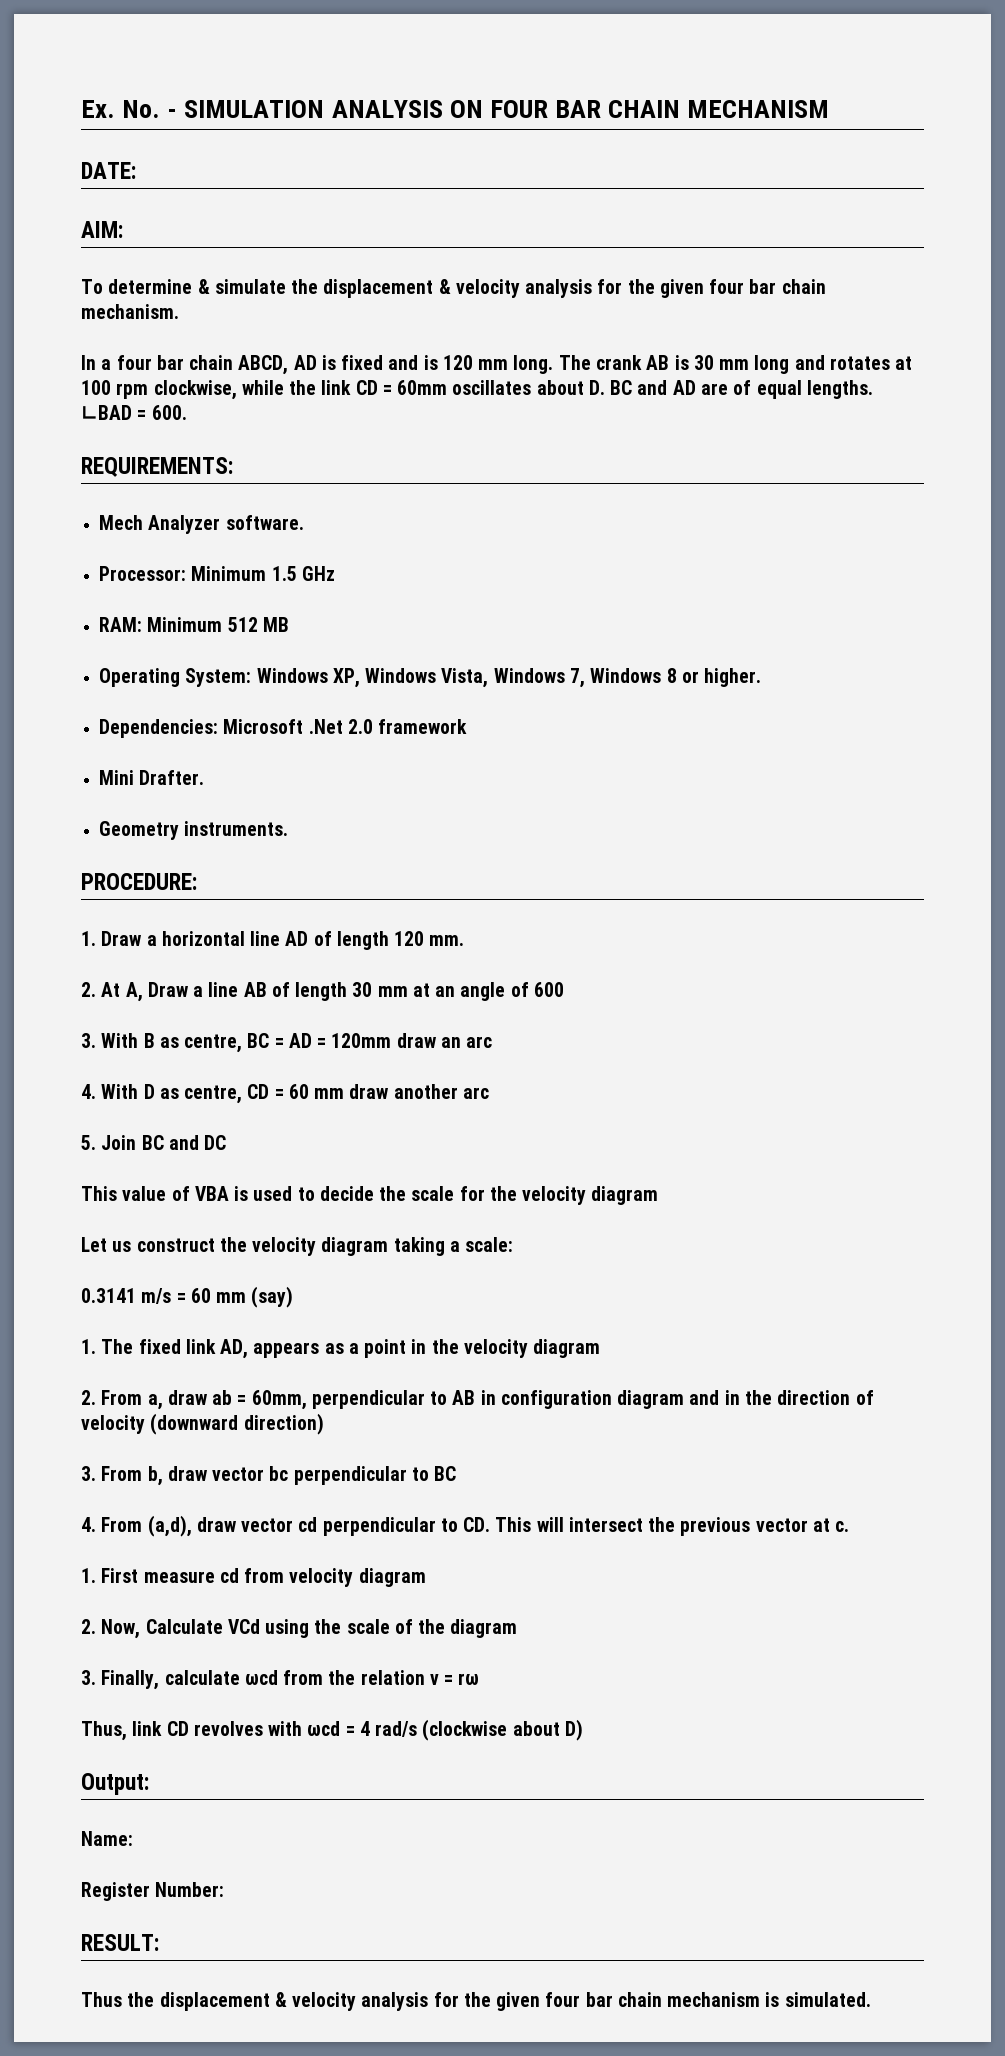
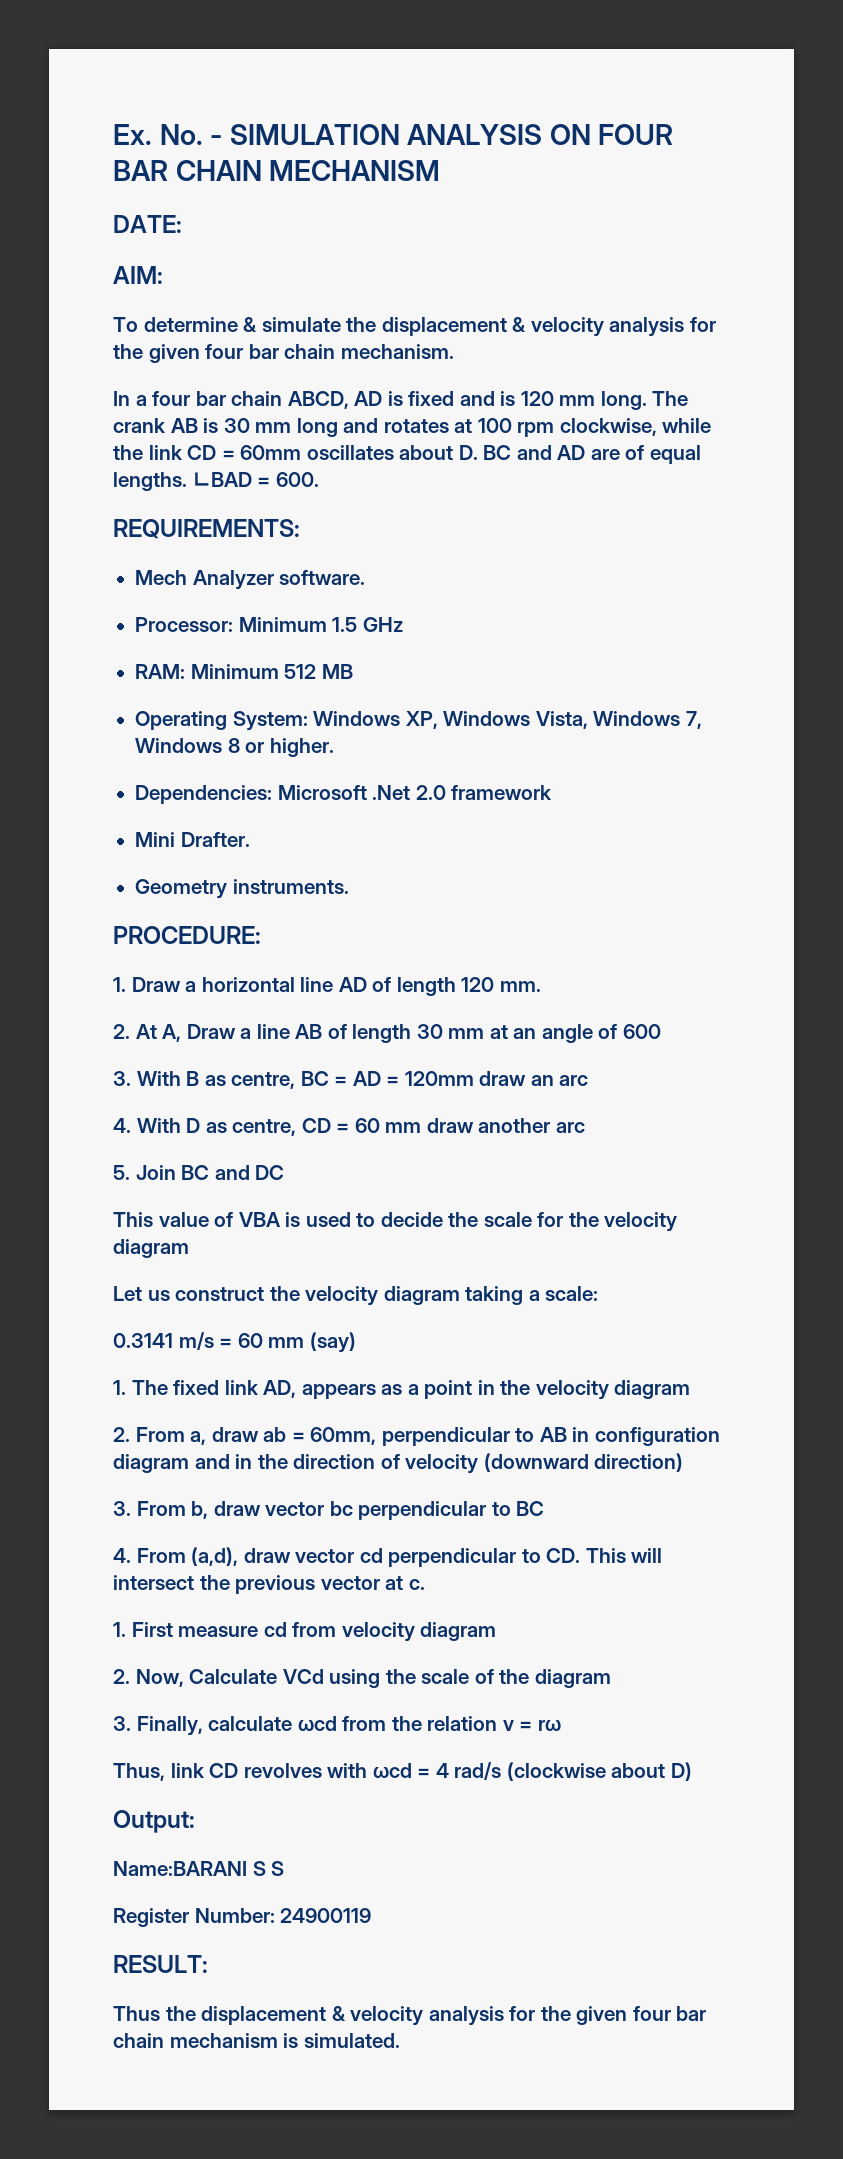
[81,1831,133,1846] Name: -> [113,1861,285,1876] Name:BARANI S S
(225, 1889) none -> [280,1908,372,1923] 24900119

